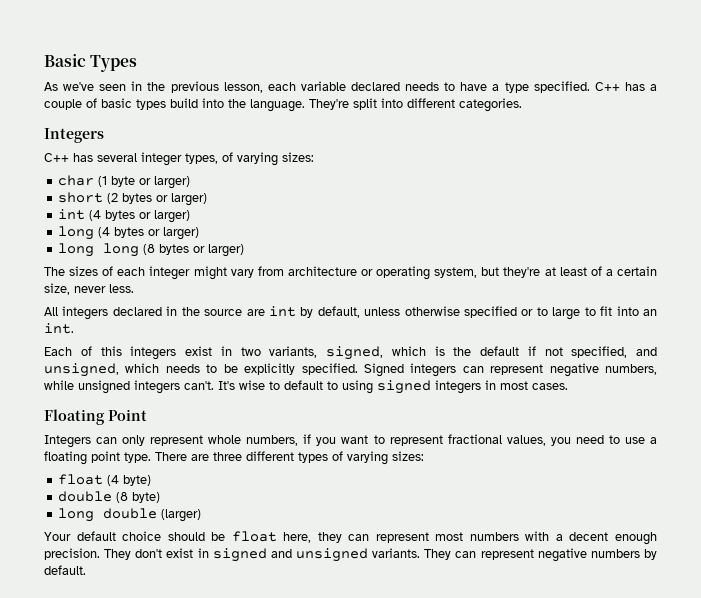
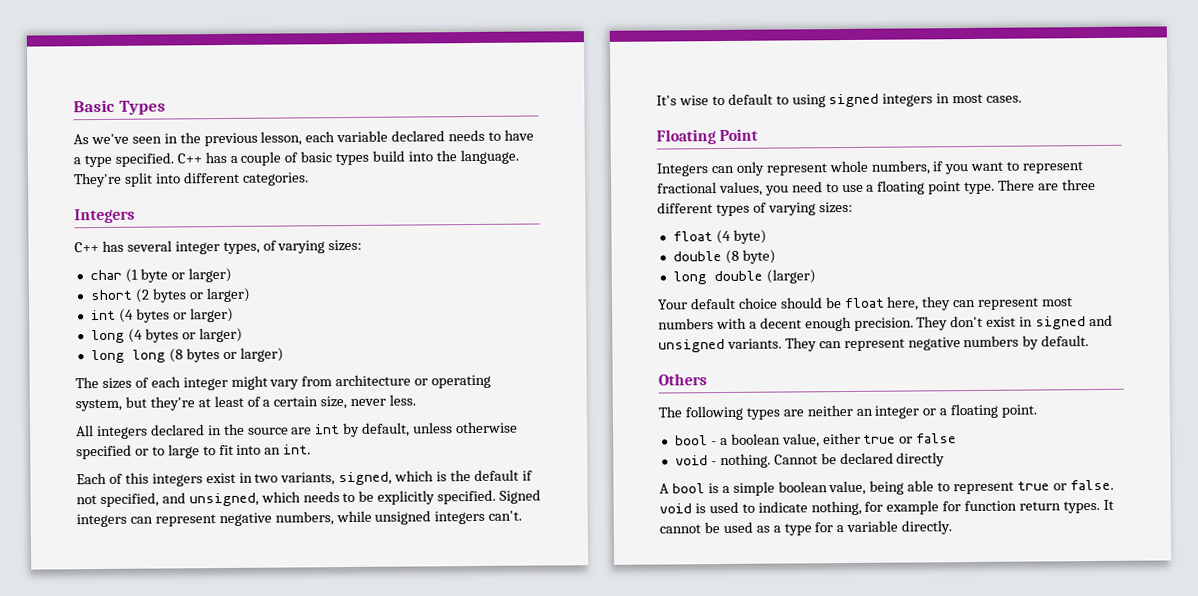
(86, 570) none -> [658,373,707,386] [658,403,1038,421] [674,432,958,448] [674,452,946,469] [659,479,1114,496] [659,499,1114,516] [659,520,953,536] // Others // The following types are neither an integer or a floating point. // bool - a boolean value, either true or false // void - nothing. Cannot be declared directly // A bool is a simple boolean value, being able to represent true or false. void is used to indicate nothing, for example for function return types. It cannot be used as a type for a variable directly.

